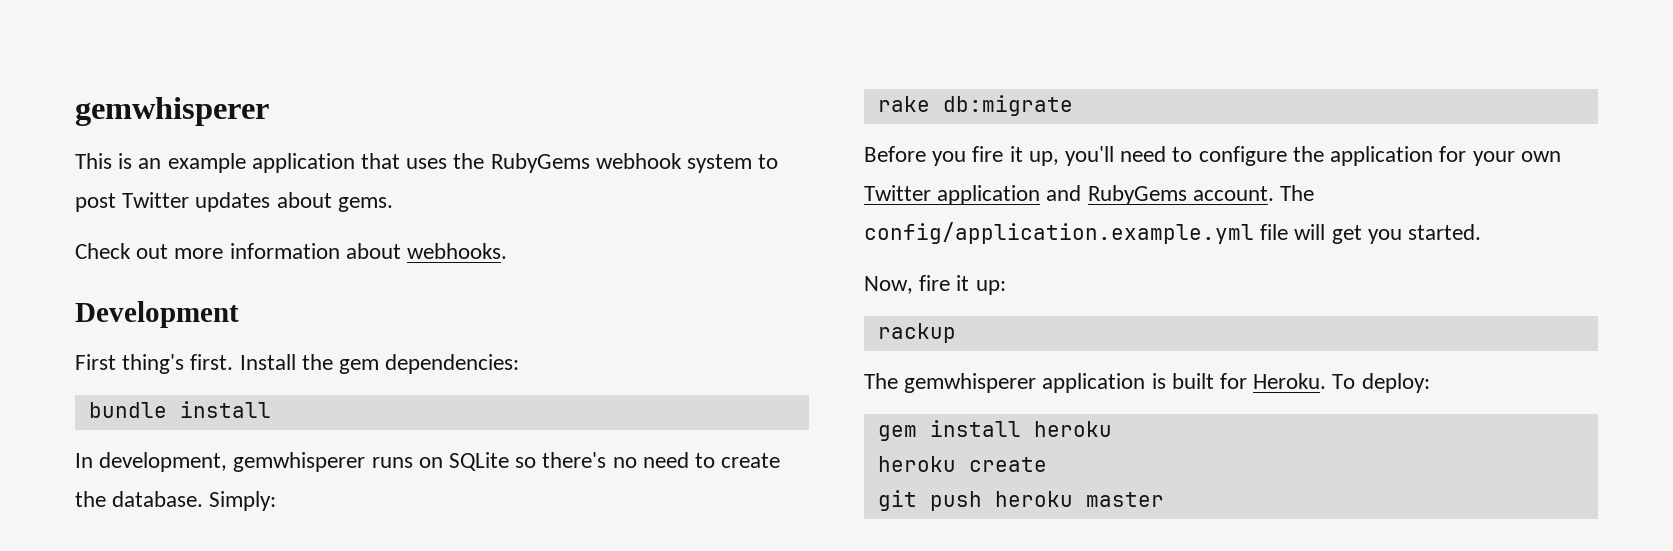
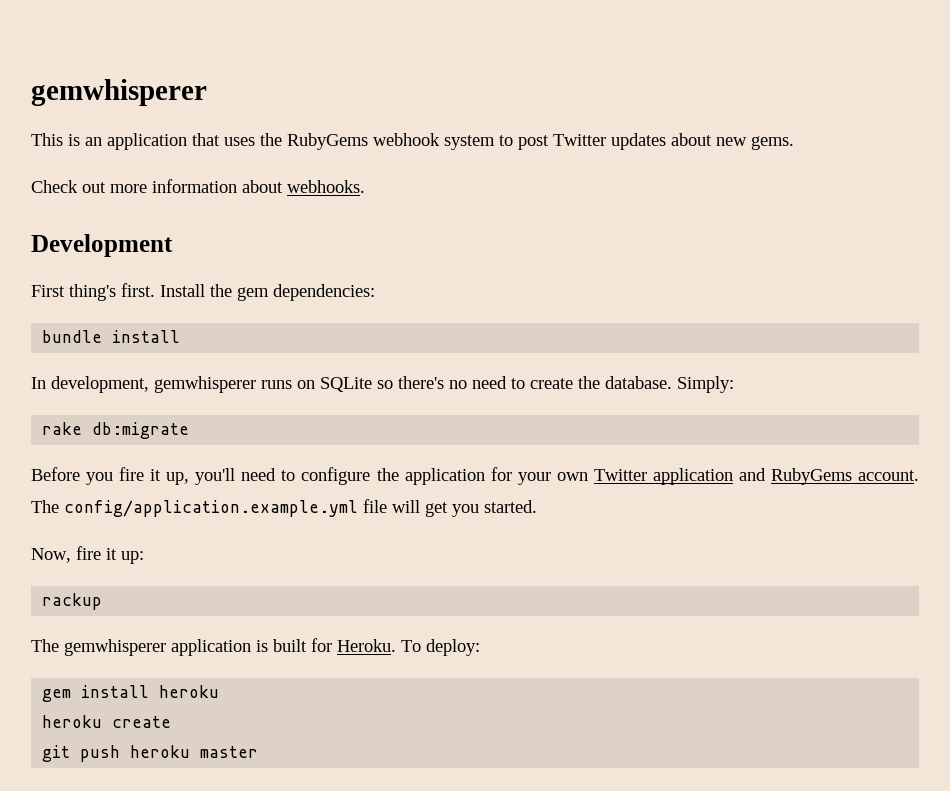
[167,153,246,173] example -> (102, 141) none
(332, 200) none -> [716,137,747,146] new

